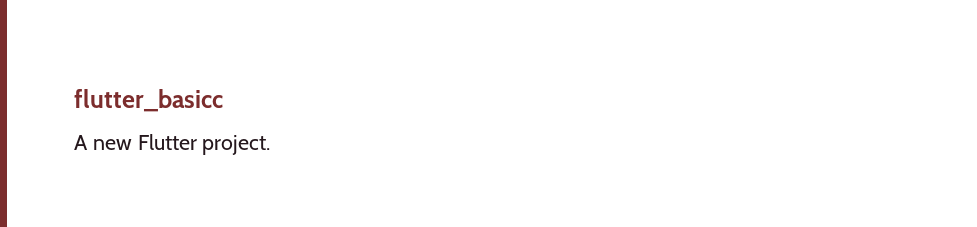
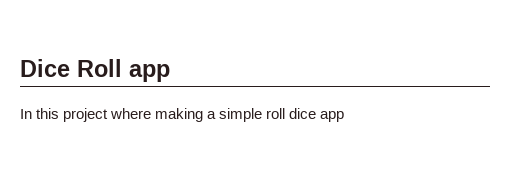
[74,89,223,112] [74,134,271,155] flutter_basicc // A new Flutter project. -> [20,59,170,82] [20,108,345,122] Dice Roll app // In this project where making a simple roll dice app

